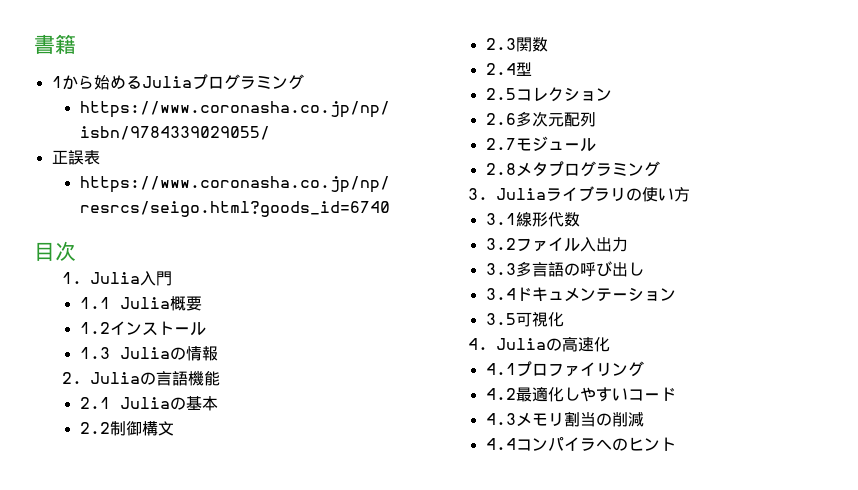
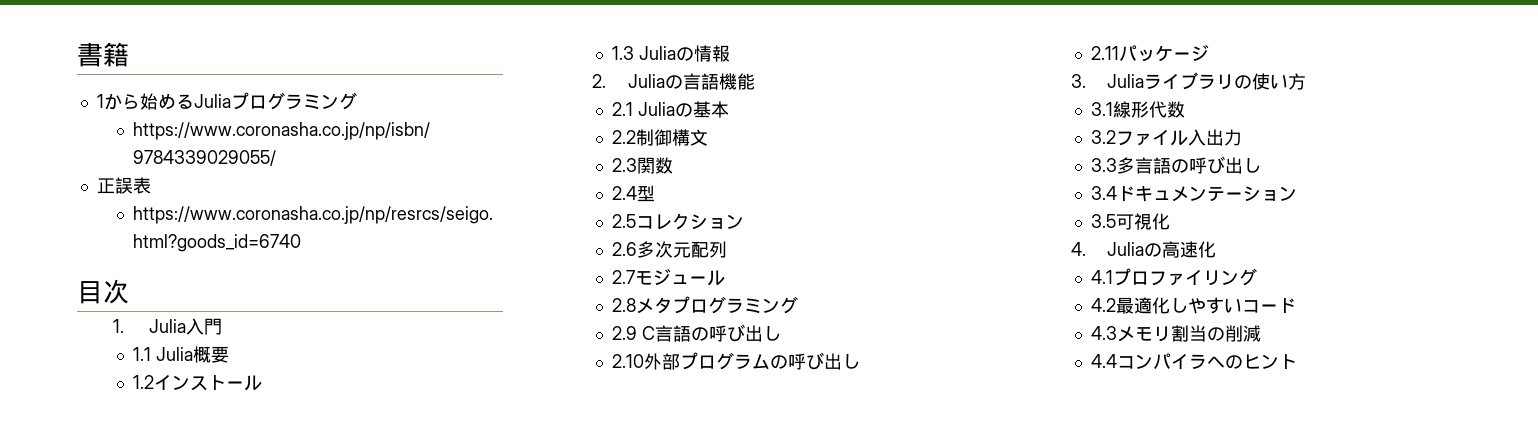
(660, 169) none -> [611,324,781,342] [611,352,860,370] [1090,45,1209,62] // 2.9 C言語の呼び出し // 2.10外部プログラムの呼び出し // 2.11パッケージ

